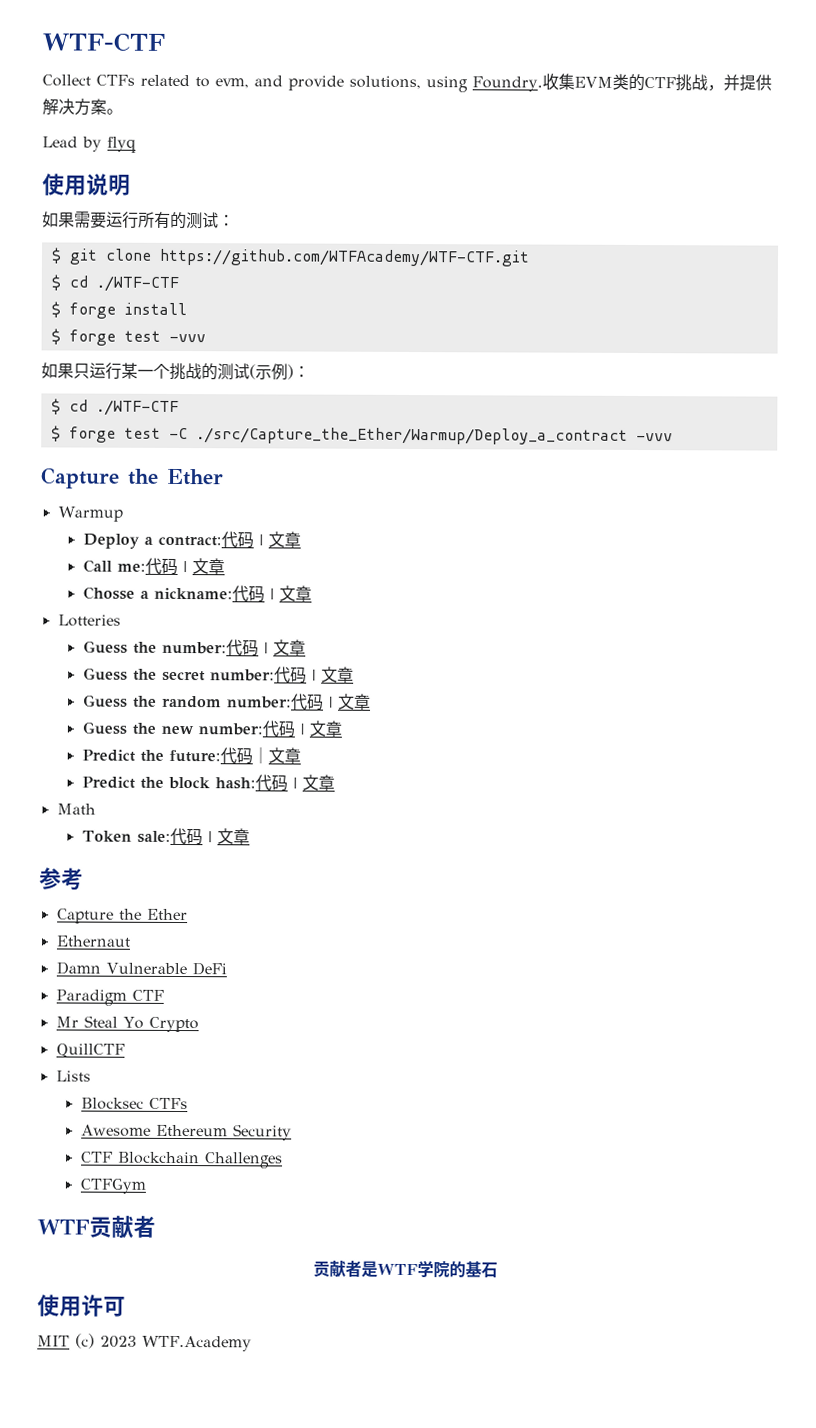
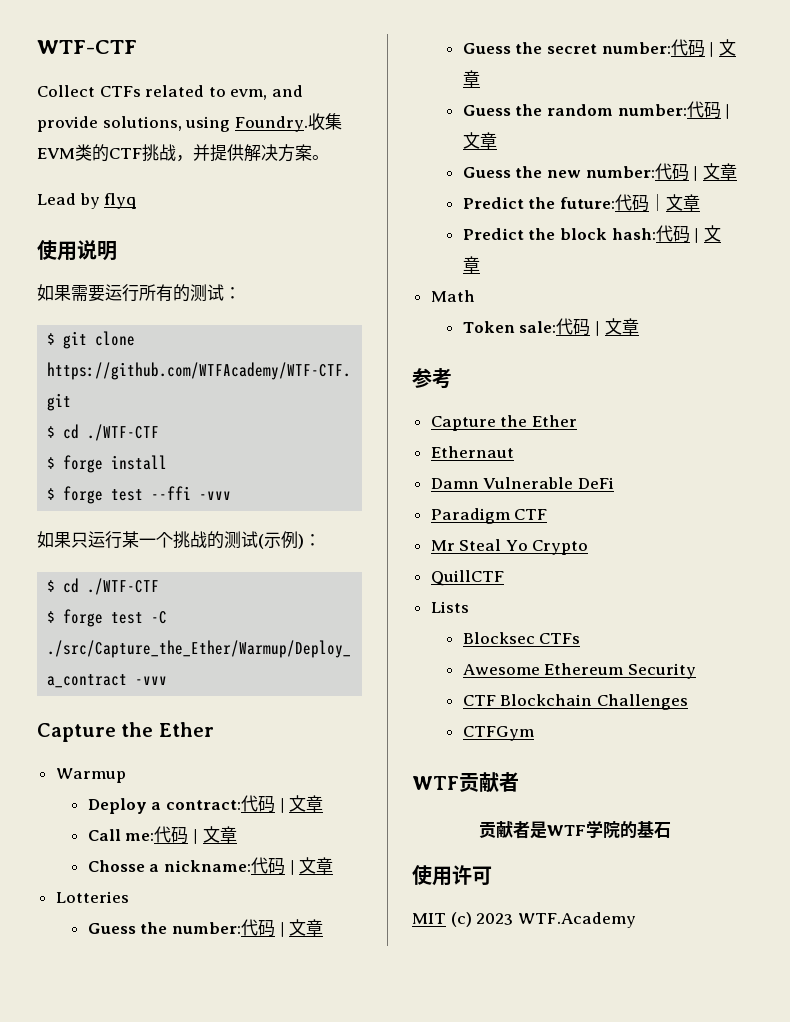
(161, 336) none -> [151,486,192,500] --ffi

